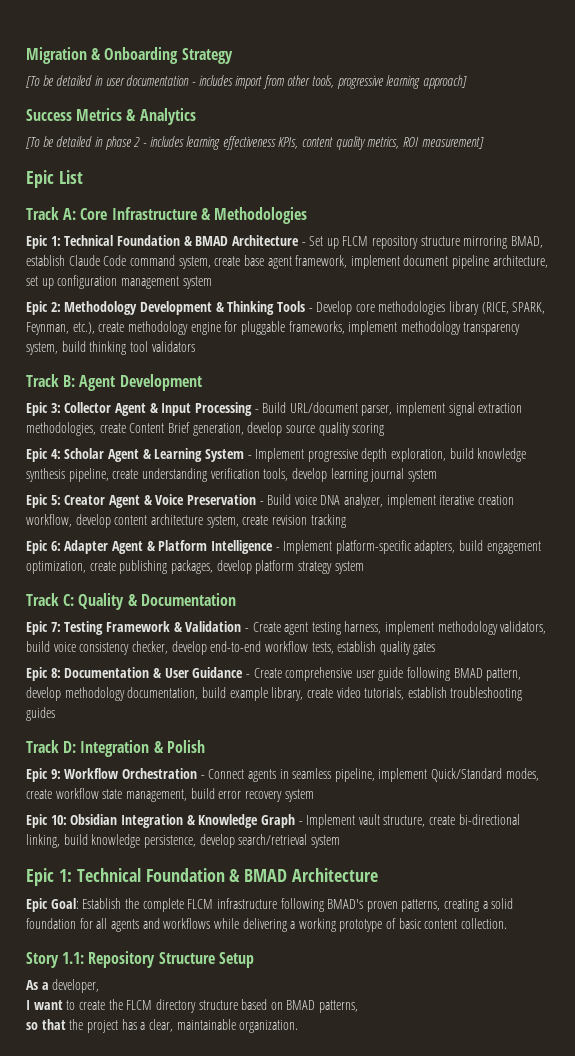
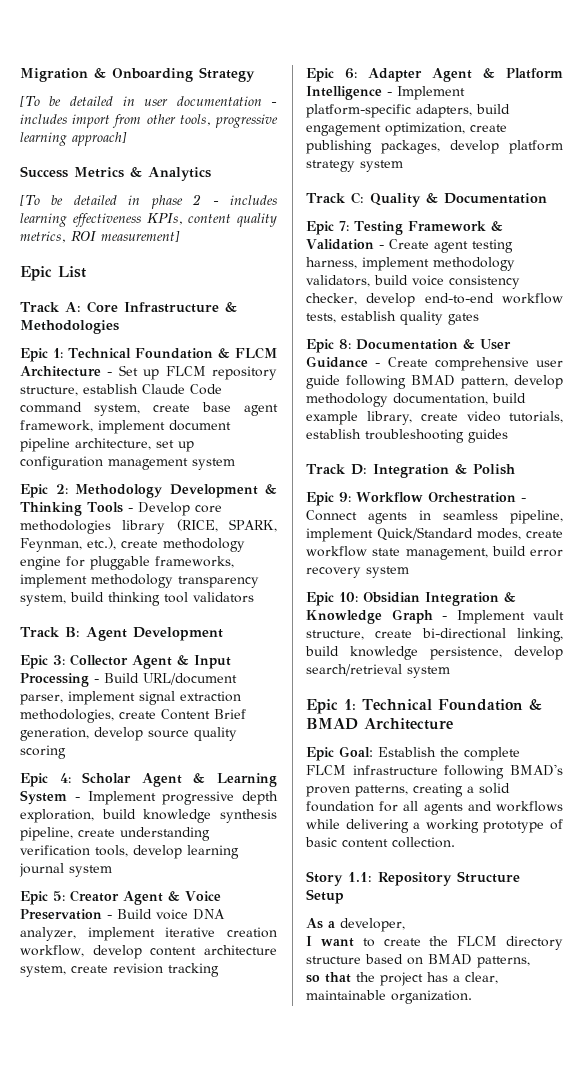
[195,236,229,246] BMAD -> [235,347,277,359] FLCM
[420,236,544,249] structure mirroring BMAD, -> [20,386,78,396] structure,

